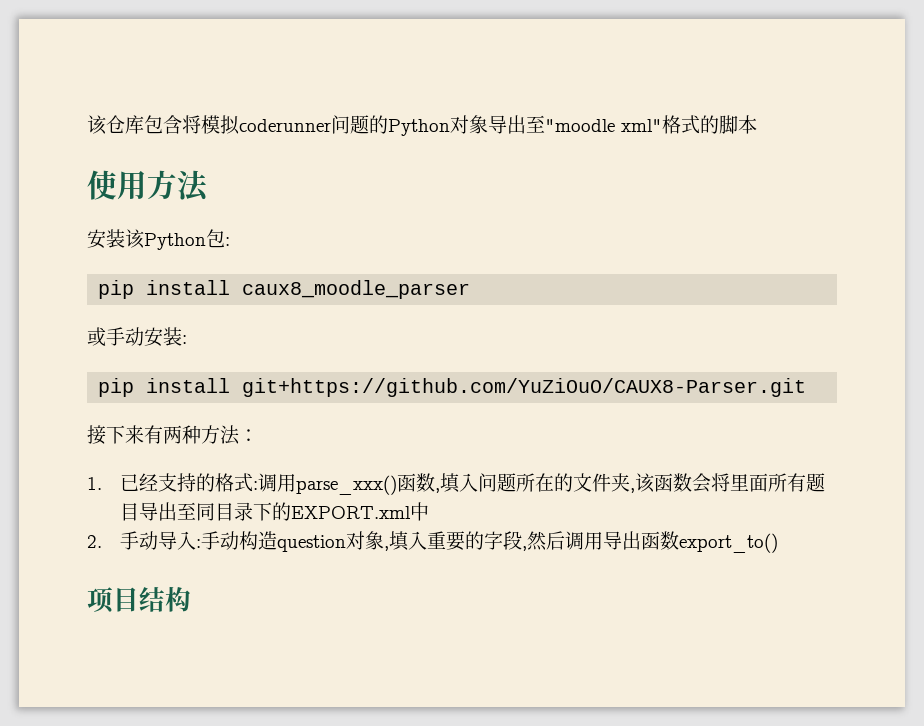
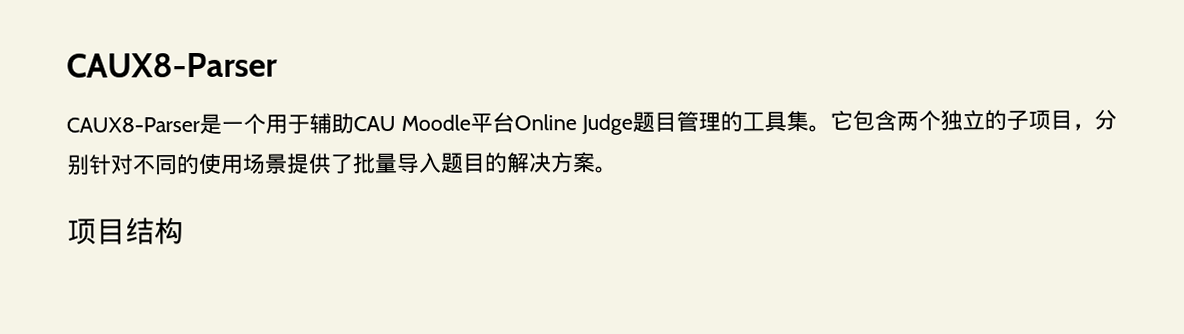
[87,115,757,136] [87,170,209,202] [87,229,230,250] [98,280,471,299] [87,327,187,347] [98,378,807,397] [87,425,258,445] [87,473,826,495] [120,502,430,521] [87,531,779,553] 该仓库包含将模拟coderunner问题的Python对象导出至"moodle xml"格式的脚本 // 使用方法 // 安装该Python包: // pip install caux8_moodle_parser // 或手动安装: // pip install git+https://github.com/YuZiOuO/CAUX8-Parser.git // 接下来有两种方法： // 1.已经支持的格式:调用parse_xxx()函数,填入问题所在的文件夹,该函数会将里面所有题目导出至同目录下的EXPORT.xml中 // 2.手动导入:手动构造question对象,填入重要的字段,然后调用导出函数export_to() -> [66,52,278,78] [66,109,1117,136] [66,151,618,176] CAUX8-Parser // CAUX8-Parser是一个用于辅助CAU Moodle平台Online Judge题目管理的工具集。它包含两个独立的子项目，分别针对不同的使用场景提供了批量导入题目的解决方案。

